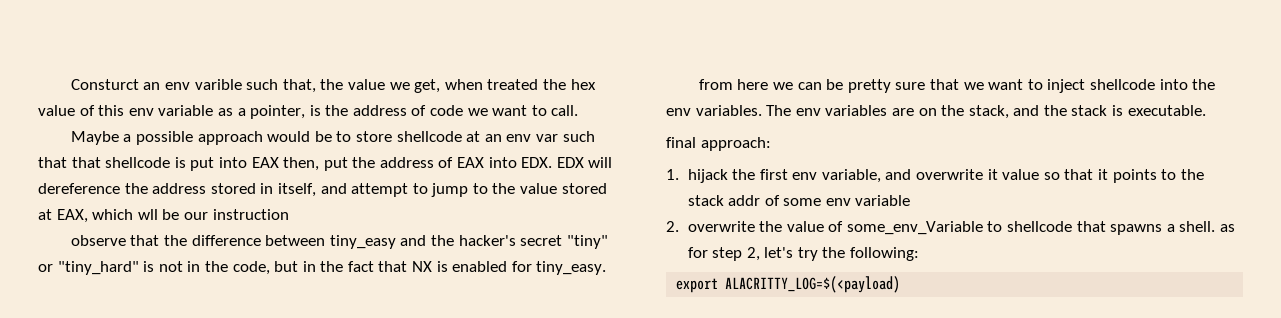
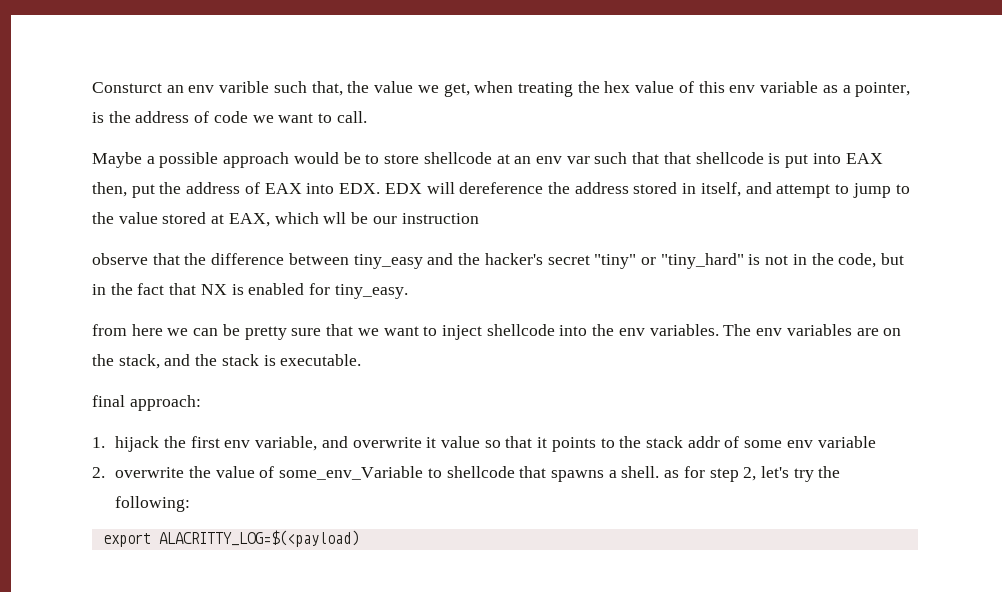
[487,79,539,90] treated -> [517,82,573,97] treating

